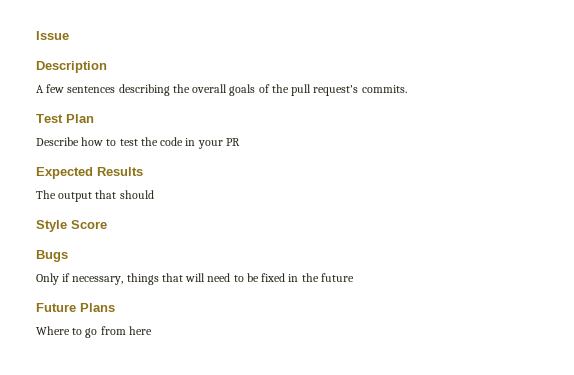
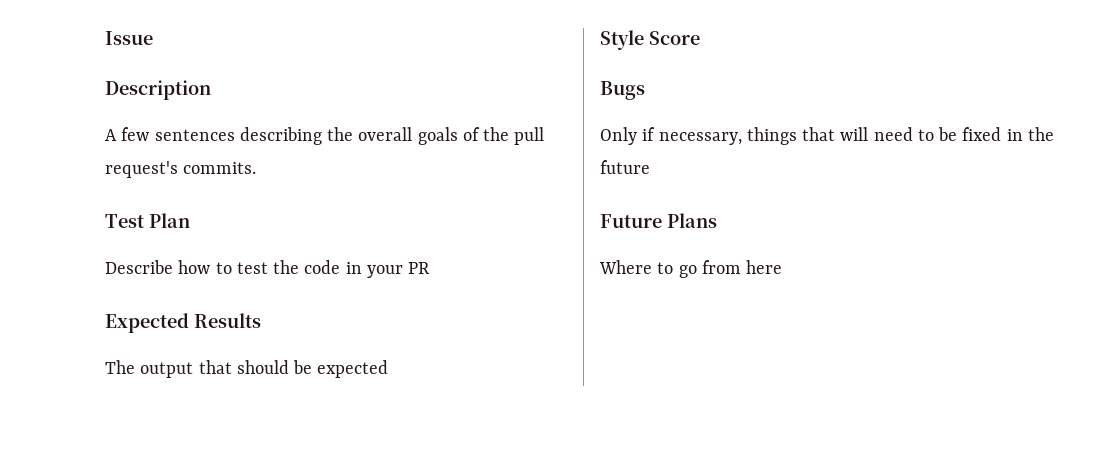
(154, 194) none -> [293,360,389,378] be expected

